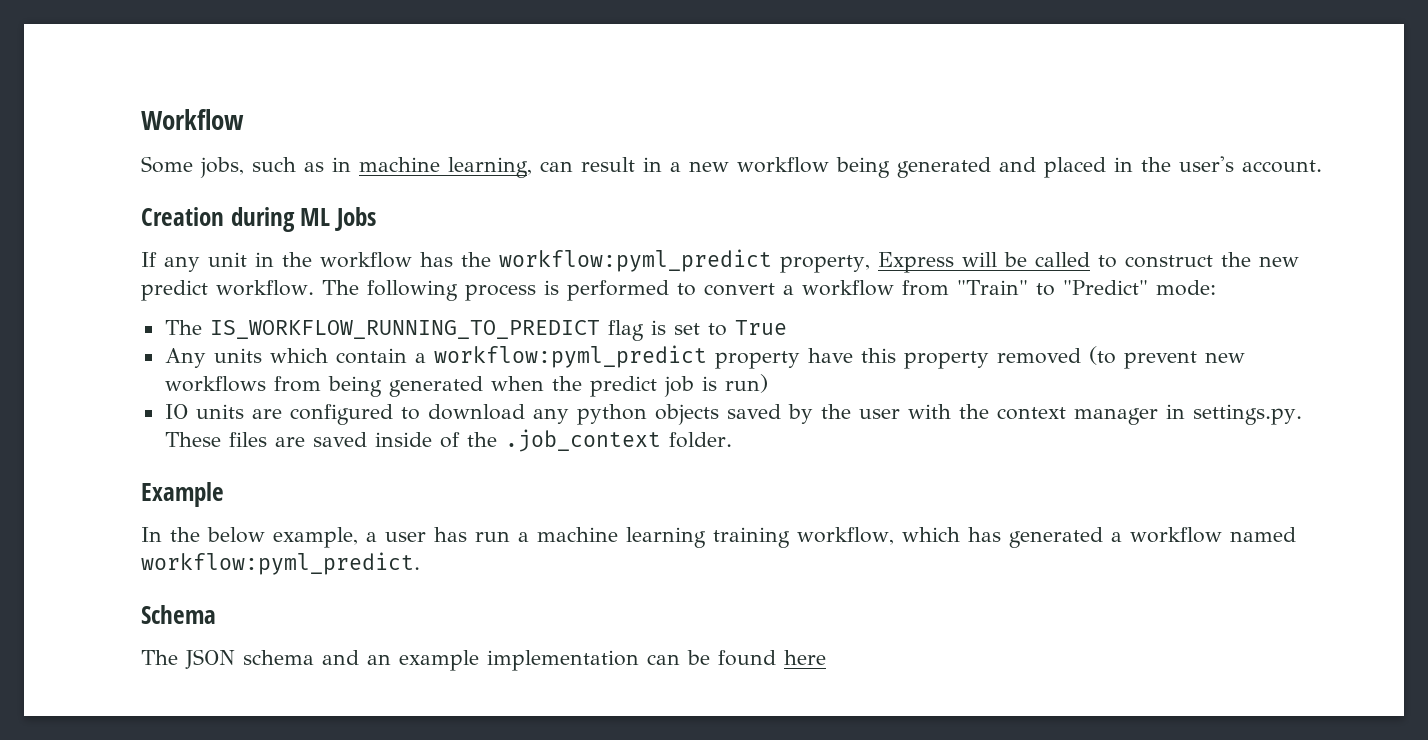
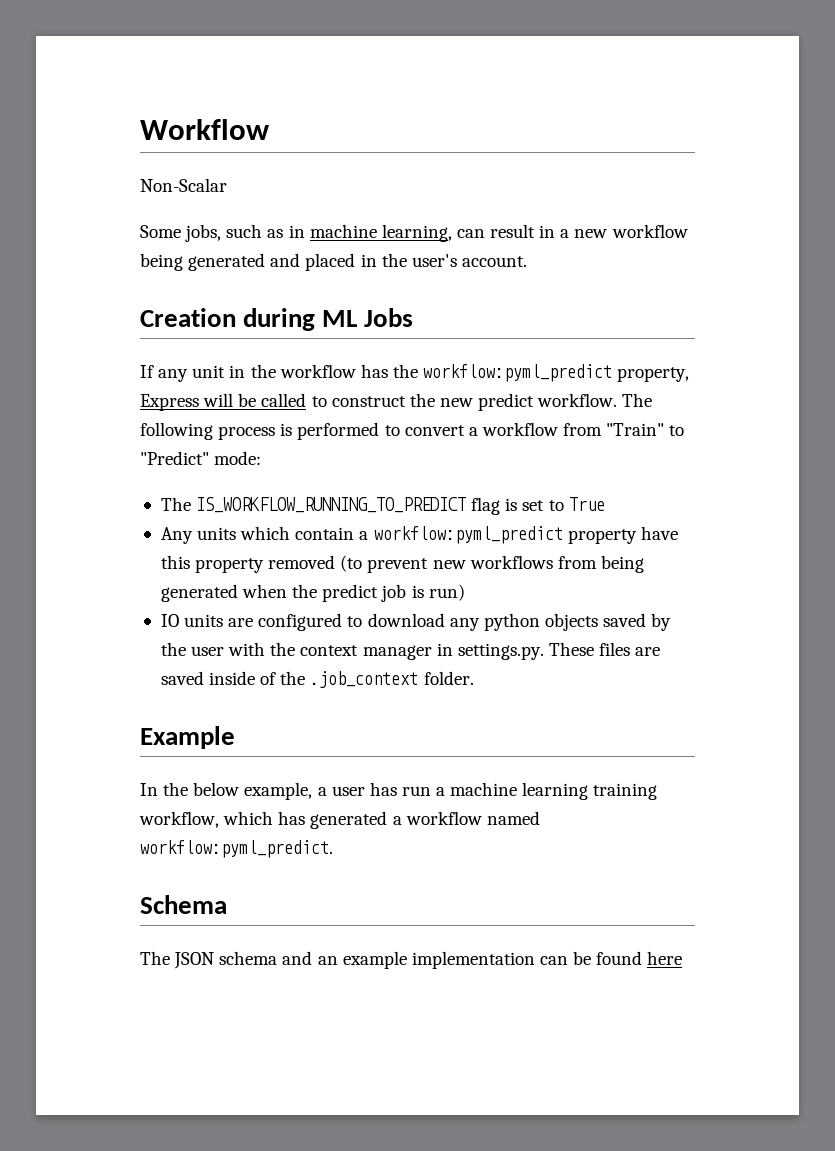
(244, 119) none -> [140,178,227,192] // Non-Scalar

